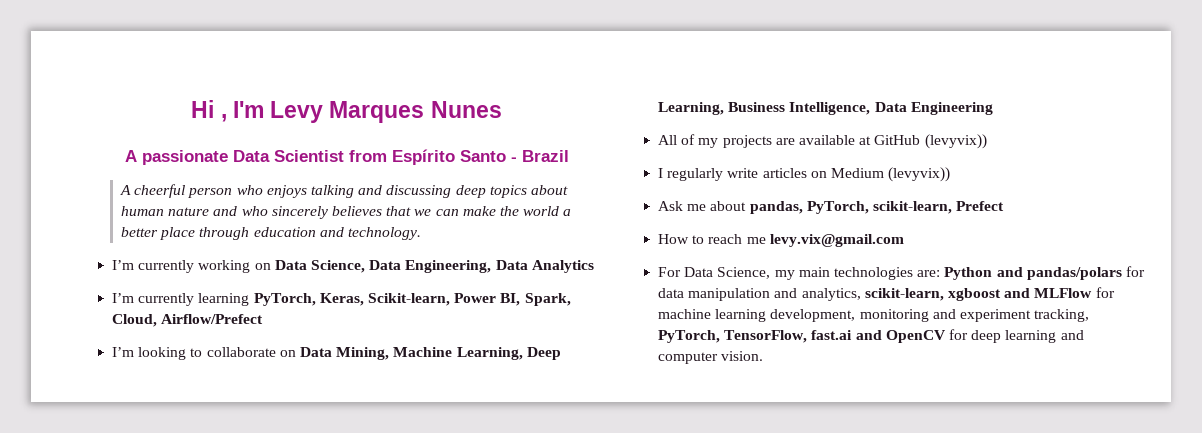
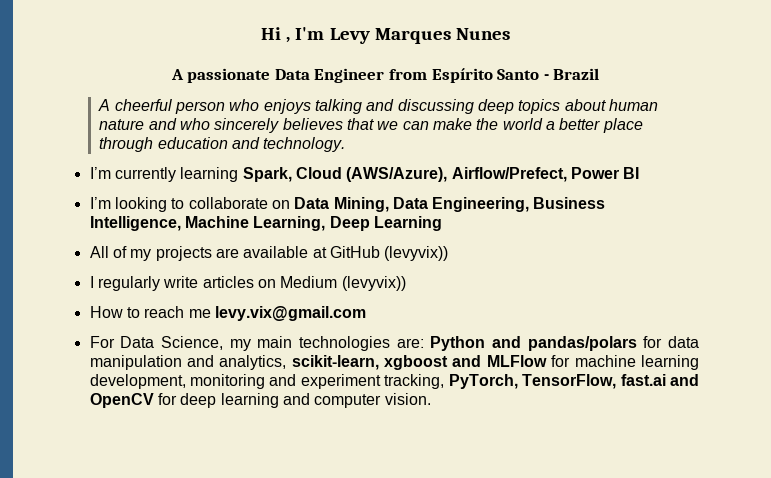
[273,150,344,162] Scientist -> [314,68,385,83] Engineer
[198,260,594,273] [112,293,571,306] [112,314,264,327] working on Data Science, Data Engineering, Data Analytics // I’m currently learning PyTorch, Keras, Scikit-learn, Power BI, Spark, Cloud, Airflow/Prefect -> [180,167,640,182] learning Spark, Cloud (AWS/Azure), Airflow/Prefect, Power BI
[393,347,561,360] [658,102,993,115] Machine Learning, Deep Learning, Business Intelligence, Data Engineering -> [392,197,606,212] [89,216,442,231] Data Engineering, Business Intelligence, Machine Learning, Deep Learning
[658,201,1005,214] // Ask me about pandas, PyTorch, scikit-learn, Prefect -> (406, 283) none

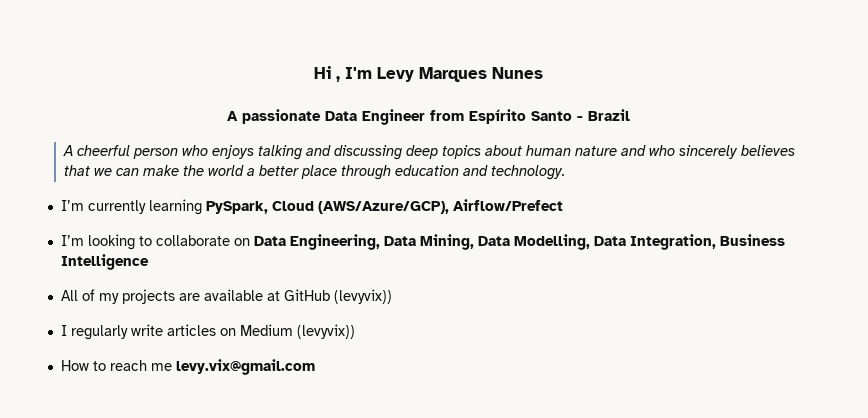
[242,167,640,182] Spark, Cloud (AWS/Azure), Airflow/Prefect, Power BI -> [205,199,563,214] PySpark, Cloud (AWS/Azure/GCP), Airflow/Prefect
[333,197,606,212] [89,216,442,231] Mining, Data Engineering, Business Intelligence, Machine Learning, Deep Learning -> [289,234,785,250] [60,254,149,270] Engineering, Data Mining, Data Modelling, Data Integration, Business Intelligence
[89,336,699,351] [89,355,699,370] [89,374,699,389] [89,393,431,408] // For Data Science, my main technologies are: Python and pandas/polars for data manipulation and analytics, scikit-learn, xgboost and MLFlow for machine learning development, monitoring and experiment tracking, PyTorch, TensorFlow, fast.ai and OpenCV for deep learning and computer vision. -> (315, 367) none

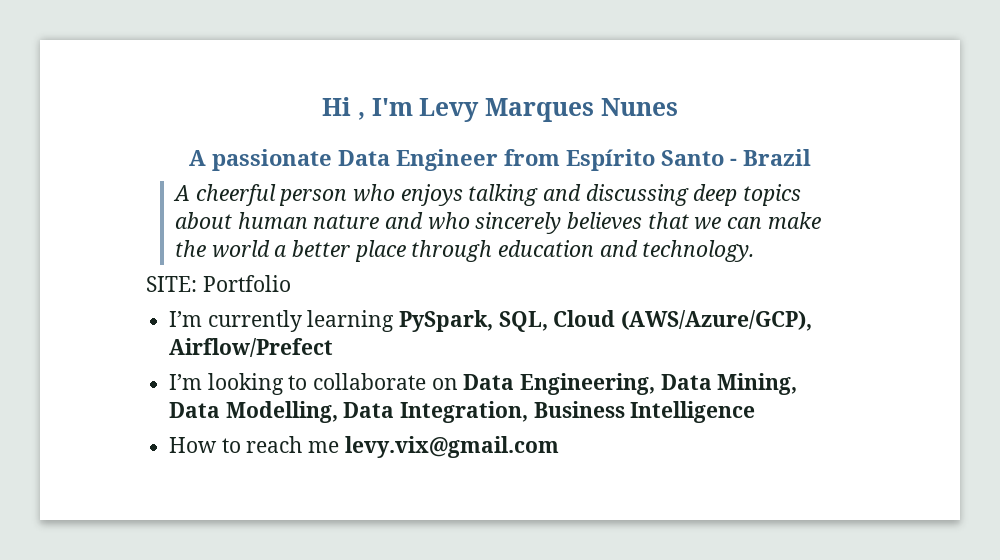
(566, 172) none -> [146,275,291,292] // SITE: Portfolio
(268, 207) none -> [498,311,548,332] SQL,
[60,289,392,304] [60,324,355,340] // All of my projects are available at GitHub (levyvix)) // I regularly write articles on Medium (levyvix)) -> (756, 412) none

